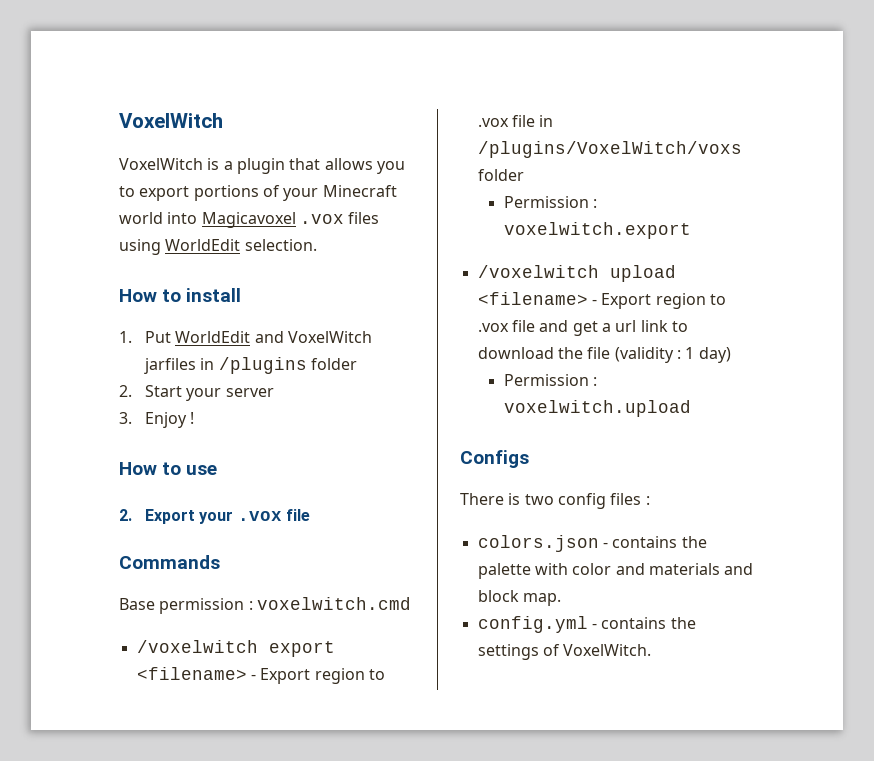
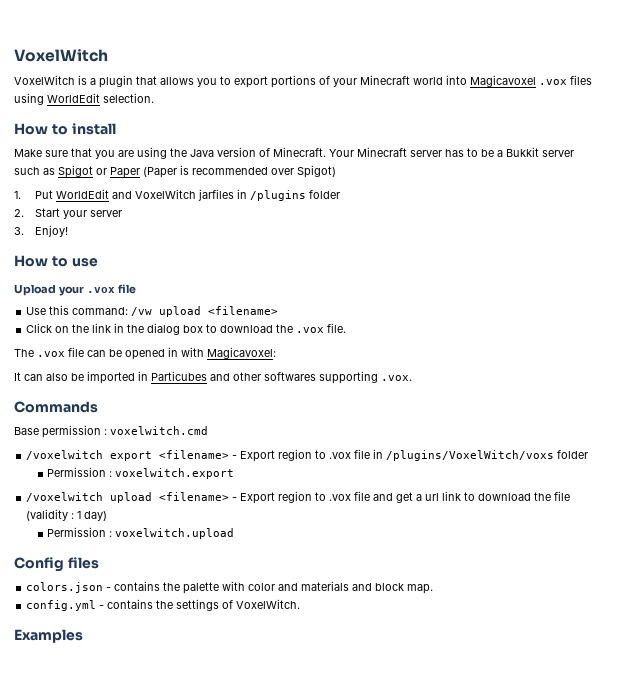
(242, 295) none -> [14,147,574,159] [14,165,336,178] // Make sure that you are using the Java version of Minecraft. Your Minecraft server has to be a Bukkit server such as Spigot or Paper (Paper is recommended over Spigot)
[145,412,195,428] Enjoy ! -> [35,225,69,237] Enjoy!
[119,509,196,524] 2. Export -> [14,284,56,296] Upload
(311, 515) none -> [26,305,279,317] [26,323,347,335] [14,347,276,360] [14,371,412,384] // Use this command: /vw upload <filename> // Click on the link in the dialog box to download the .vox file. // The .vox file can be opened in with Magicavoxel: // It can also be imported in Particubes and other softwares supporting .vox.
[460,450,529,468] [460,493,650,509] Configs // There is two config files : -> [14,557,99,572] Config files
(652, 650) none -> [14,629,83,643] // Examples

